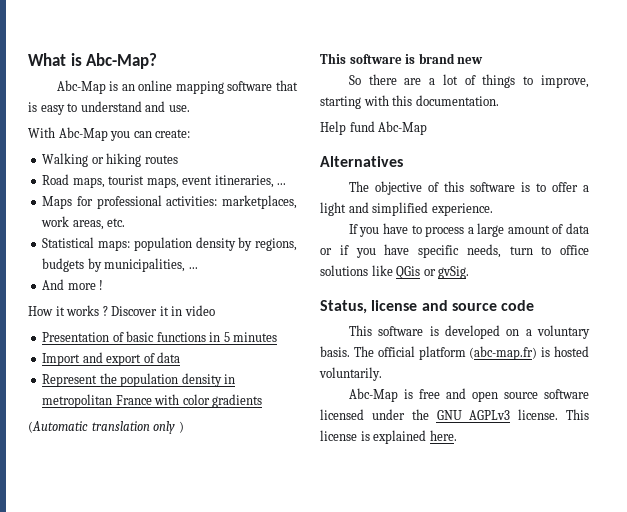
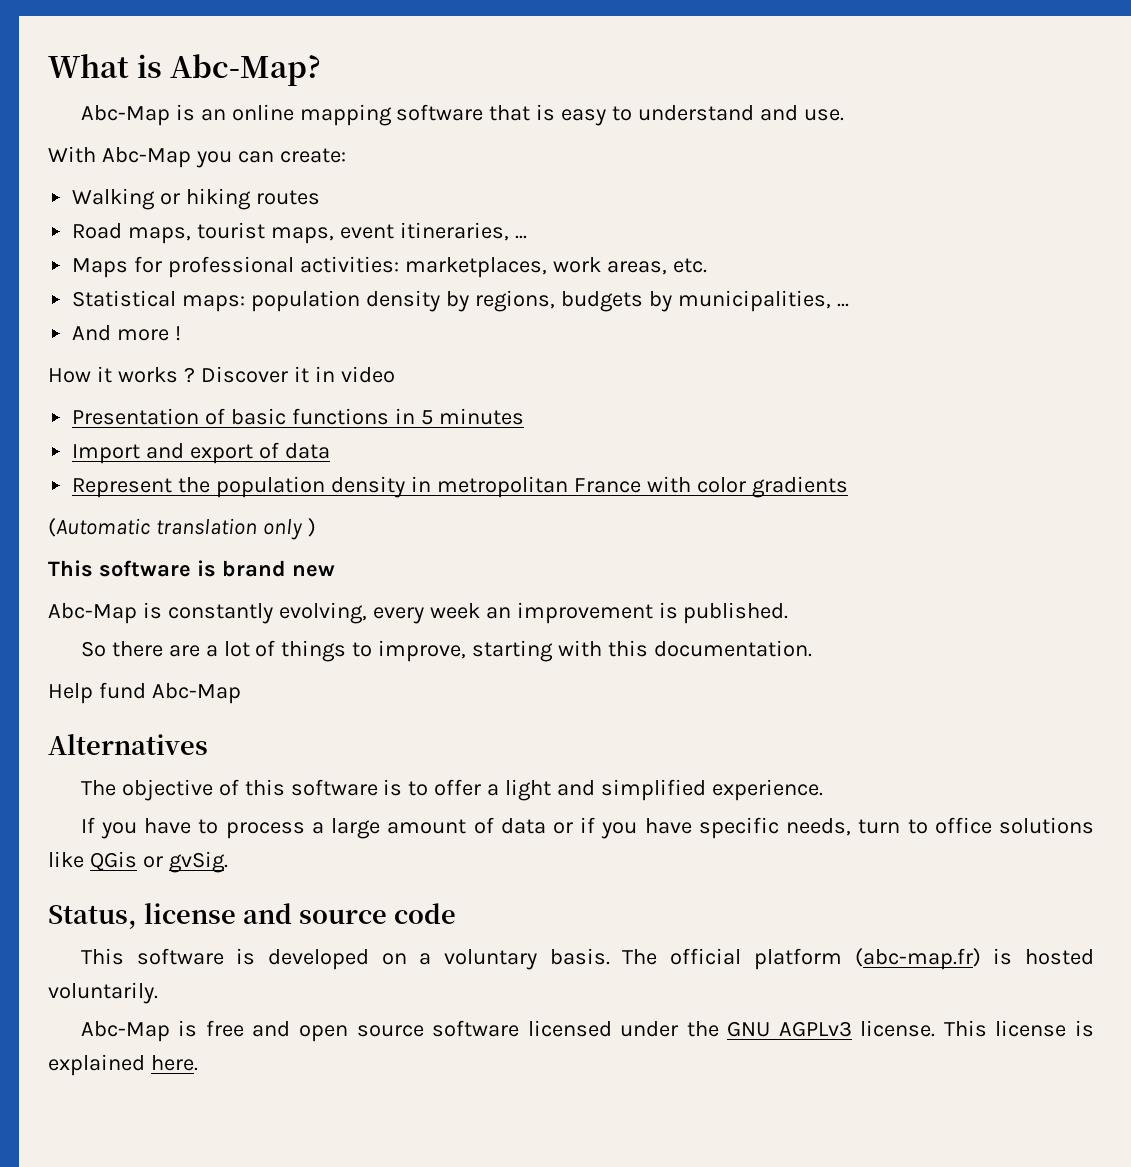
(484, 60) none -> [48,602,789,624] // Abc-Map is constantly evolving, every week an improvement is published.

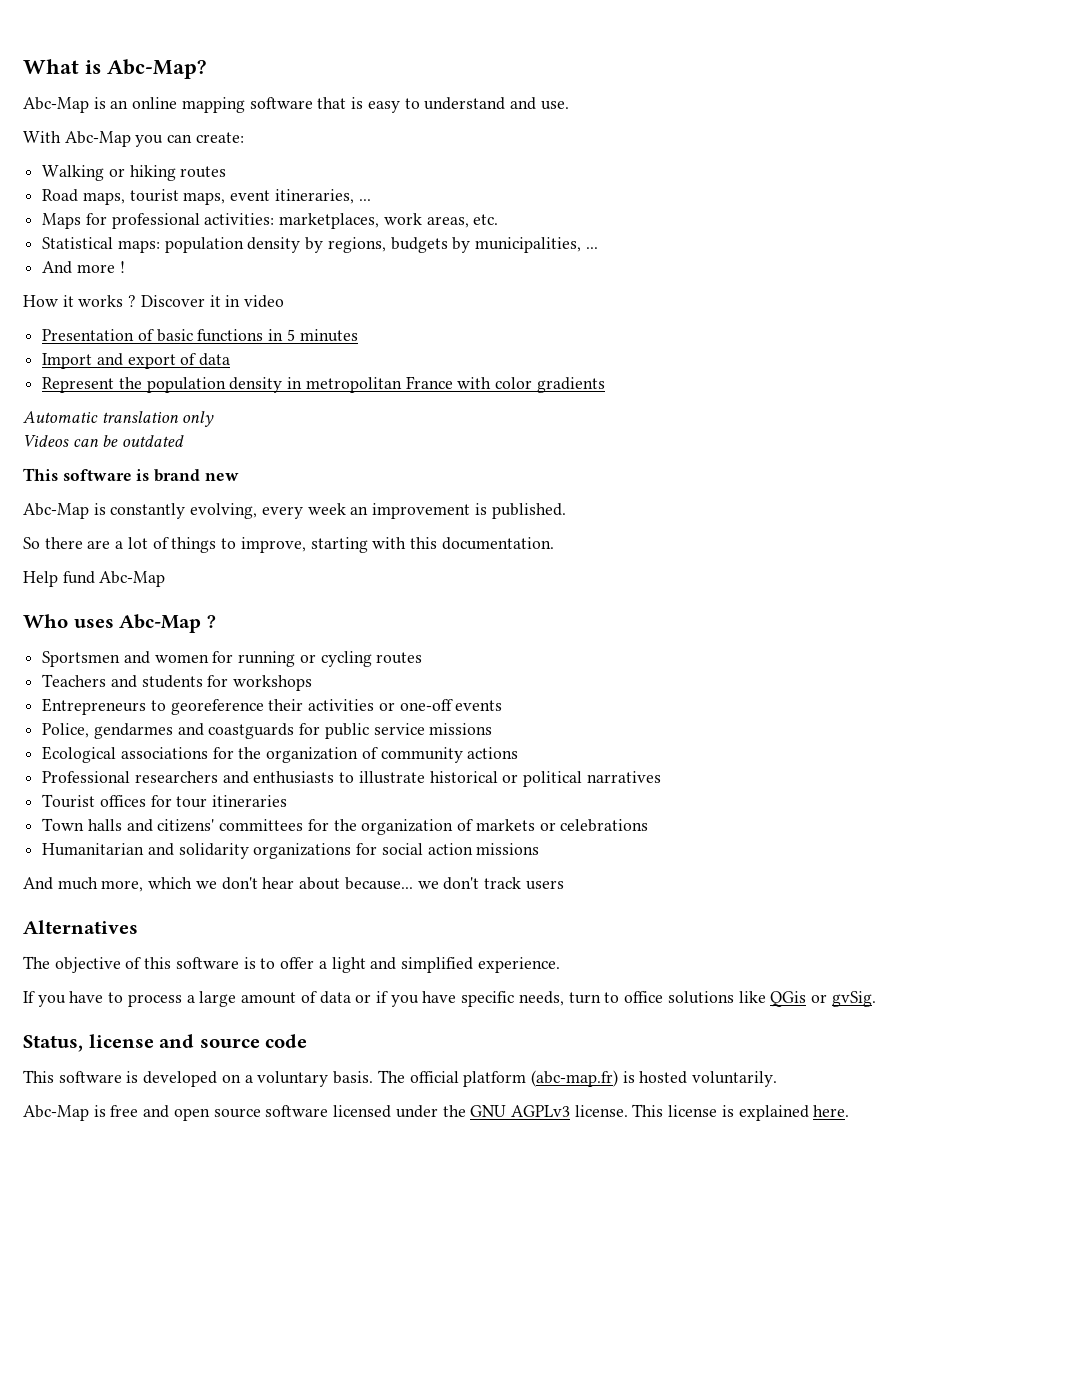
[48,518,150,537] (Automatic -> [23,411,98,423] Automatic
[307,518,316,537] ) -> [23,435,185,447] // Videos can be outdated
(241, 693) none -> [23,614,216,633] [42,651,423,667] [42,674,313,691] [42,698,503,715] [42,723,493,739] [42,746,519,763] [42,771,661,787] [42,794,288,808] [42,818,649,835] [42,843,540,859] [23,877,564,892] // Who uses Abc-Map ? // Sportsmen and women for running or cycling routes // Teachers and students for workshops // Entrepreneurs to georeference their activities or one-off events // Police, gendarmes and coastguards for public service missions // Ecological associations for the organization of community actions // Professional researchers and enthusiasts to illustrate historical or political narratives // Tourist offices for tour itineraries // Town halls and citizens' committees for the organization of markets or celebrations // Humanitarian and solidarity organizations for social action missions // And much more, which we don't hear about because... we don't track users

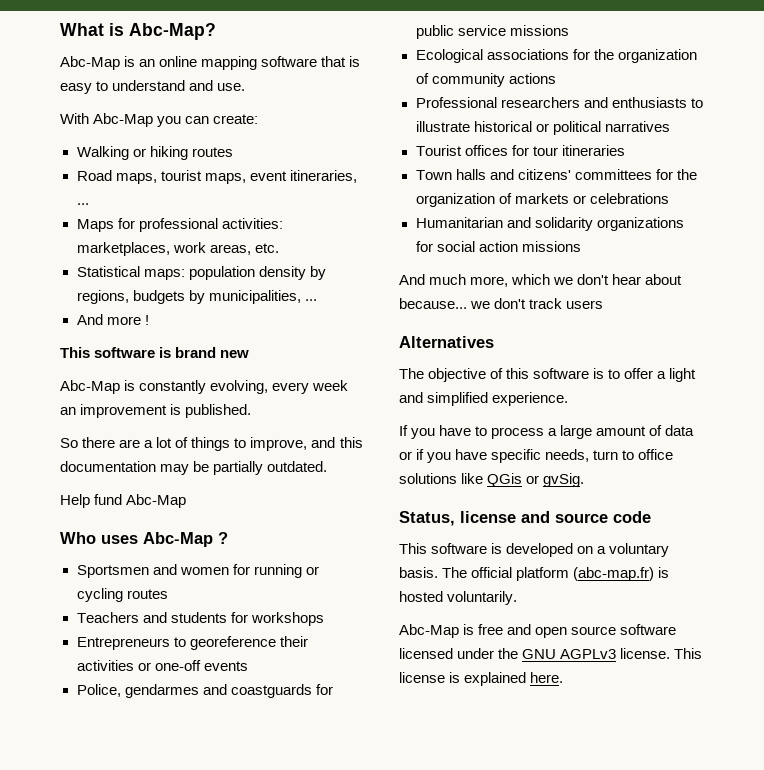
[23,295,285,308] [42,329,358,342] [42,353,231,369] [42,376,605,393] [23,411,215,427] [23,435,185,447] // How it works ? Discover it in video // Presentation of basic functions in 5 minutes // Import and export of data // Represent the population density in metropolitan France with color gradients // Automatic translation only // Videos can be outdated -> (149, 320) none
[310,537,554,553] starting with this documentation. -> [311,437,363,448] [60,461,328,475] and this documentation may be partially outdated.

